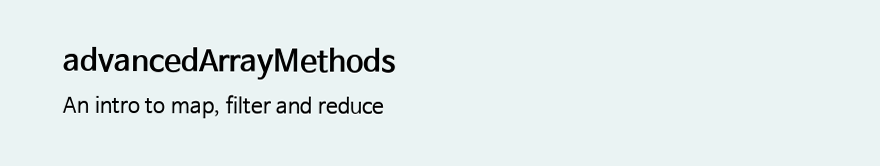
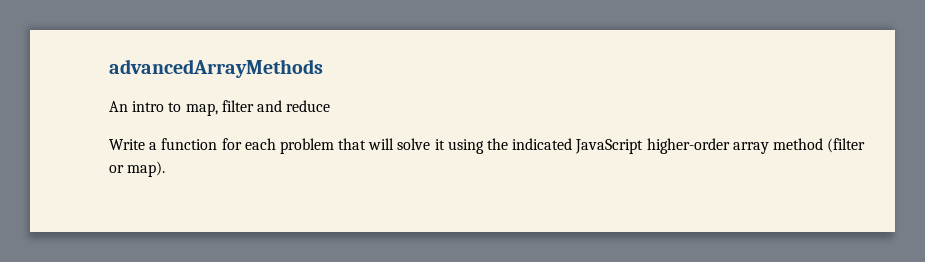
(384, 105) none -> [109,138,866,154] [109,161,166,177] // Write a function for each problem that will solve it using the indicated JavaScript higher-order array method (filter or map).

